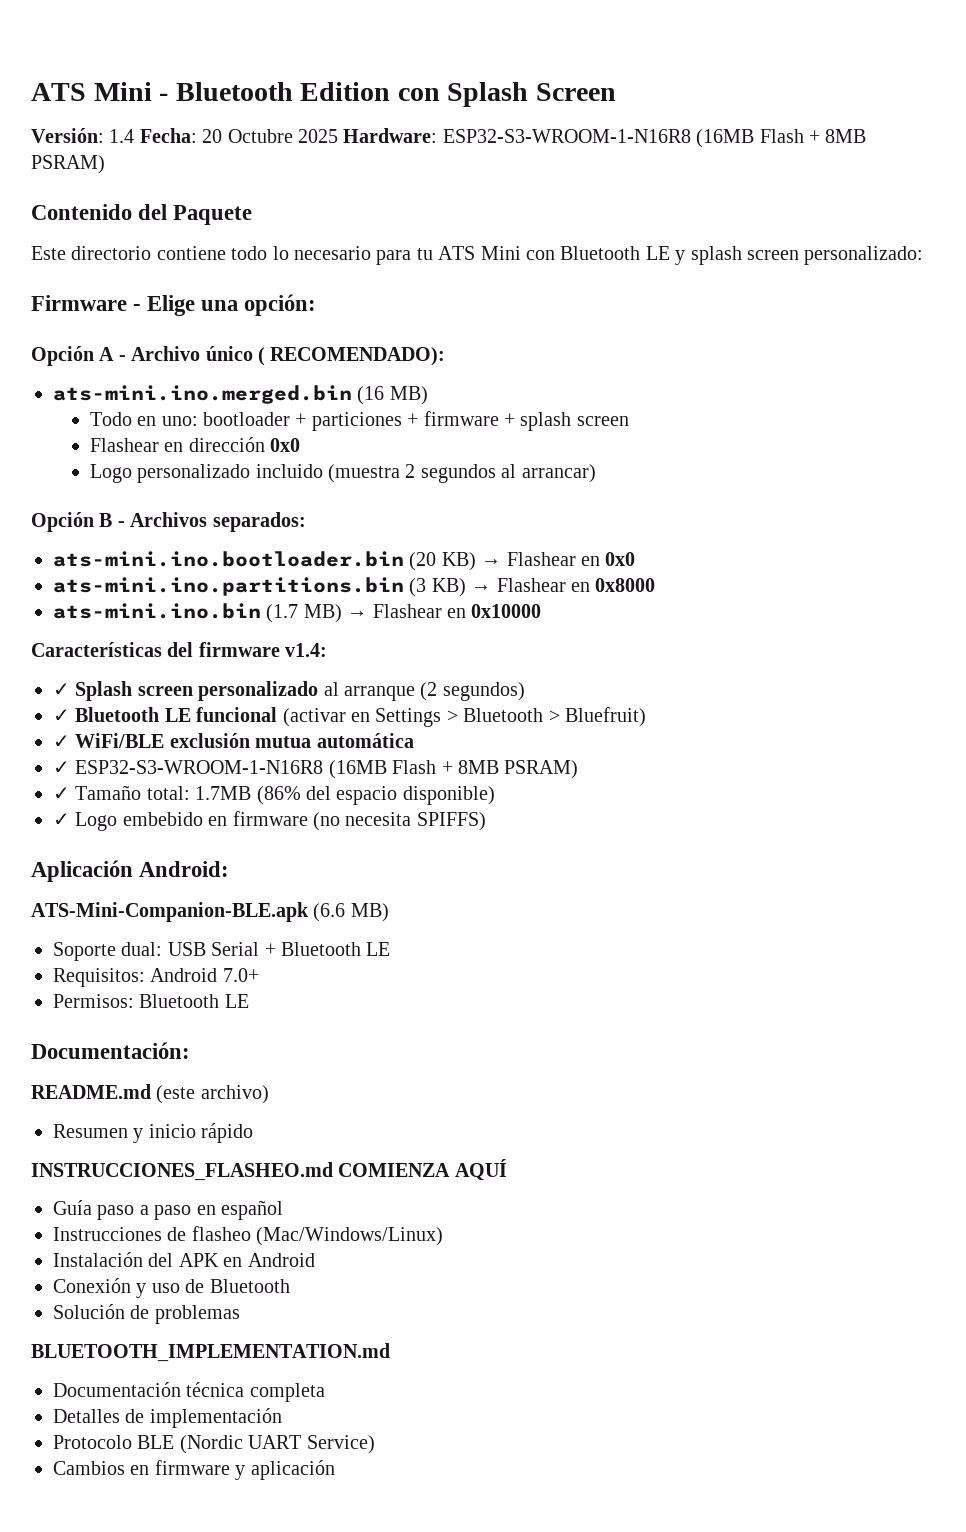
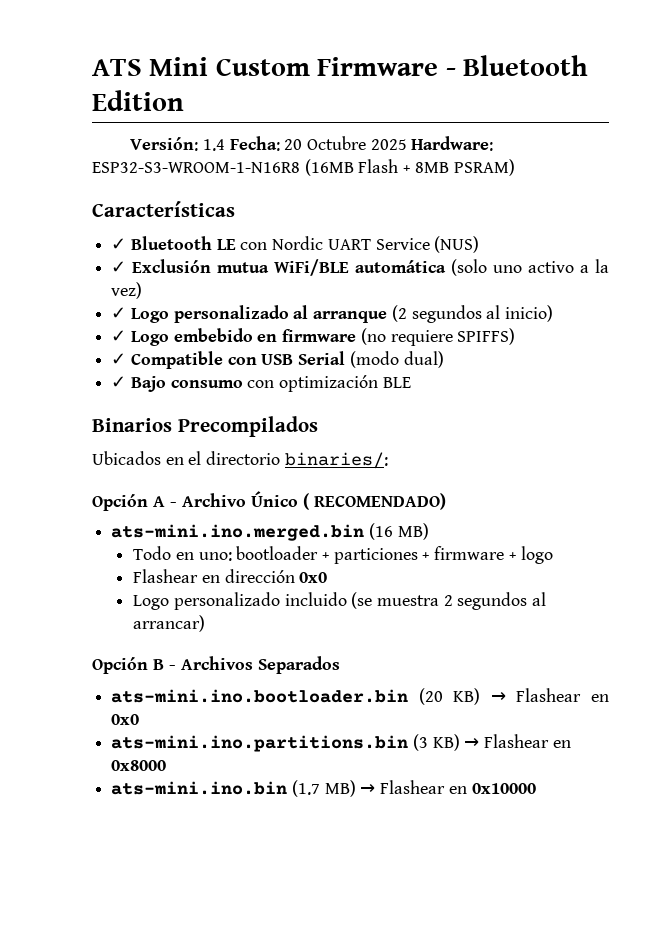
[31,82,152,101] ATS Mini -> [92,57,439,76] ATS Mini Custom Firmware
[397,82,616,107] con Splash Screen -> (184, 100) none
[31,204,253,225] [31,246,924,265] [31,294,317,316] Contenido del Paquete // Este directorio contiene todo lo necesario para tu ATS Mini con Bluetooth LE y splash screen personalizado: // Firmware - Elige una opción: -> [92,201,235,217] [111,236,480,253] [111,259,609,276] [111,282,143,299] [111,305,554,323] [111,328,516,346] [111,351,444,369] [111,375,411,392] [92,416,318,437] [92,451,388,469] Características // ✓ Bluetooth LE con Nordic UART Service (NUS) // ✓ Exclusión mutua WiFi/BLE automática (solo uno activo a la vez) // ✓ Logo personalizado al arranque (2 segundos al inicio) // ✓ Logo embebido en firmware (no requiere SPIFFS) // ✓ Compatible con USB Serial (modo dual) // ✓ Bajo consumo con optimización BLE // Binarios Precompilados // Ubicados en el directorio binaries/:
[205,346,446,366] único ( RECOMENDADO): -> [251,491,446,510] Único ( RECOMENDADO)
[520,412,629,431] splash screen -> [520,546,553,564] logo
[327,464,400,483] (muestra -> [351,592,439,609] (se muestra
[212,512,306,532] separados: -> [258,656,340,674] Separados
[31,642,328,657] [53,681,525,701] [53,707,646,727] [53,733,414,748] [53,760,579,779] [53,785,495,805] [53,811,486,831] [31,860,230,882] [31,902,389,922] [53,942,391,961] [53,968,259,987] [53,994,249,1008] [31,1042,190,1059] [31,1084,269,1104] [53,1123,254,1143] [31,1159,507,1181] [53,1200,283,1220] [53,1226,444,1246] [53,1252,315,1267] [53,1278,290,1298] [53,1304,240,1324] [31,1343,390,1362] [53,1382,325,1402] [53,1408,282,1428] [53,1435,375,1454] [53,1460,335,1480] // Características del firmware v1.4: // ✓ Splash screen personalizado al arranque (2 segundos) // ✓ Bluetooth LE funcional (activar en Settings > Bluetooth > Bluefruit) // ✓ WiFi/BLE exclusión mutua automática // ✓ ESP32-S3-WROOM-1-N16R8 (16MB Flash + 8MB PSRAM) // ✓ Tamaño total: 1.7MB (86% del espacio disponible) // ✓ Logo embebido en firmware (no necesita SPIFFS) // Aplicación Android: // ATS-Mini-Companion-BLE.apk (6.6 MB) // Soporte dual: USB Serial + Bluetooth LE // Requisitos: Android 7.0+ // Permisos: Bluetooth LE // Documentación: // README.md (este archivo) // Resumen y inicio rápido // INSTRUCCIONES_FLASHEO.md COMIENZA AQUÍ // Guía paso a paso en español // Instrucciones de flasheo (Mac/Windows/Linux) // Instalación del APK en Android // Conexión y uso de Bluetooth // Solución de problemas // BLUETOOTH_IMPLEMENTATION.md // Documentación técnica completa // Detalles de implementación // Protocolo BLE (Nordic UART Service) // Cambios en firmware y aplicación -> (536, 788) none

